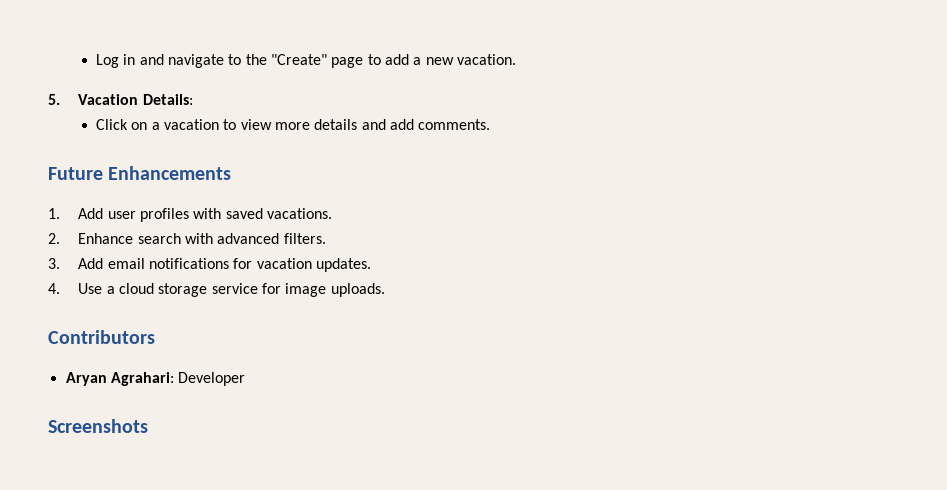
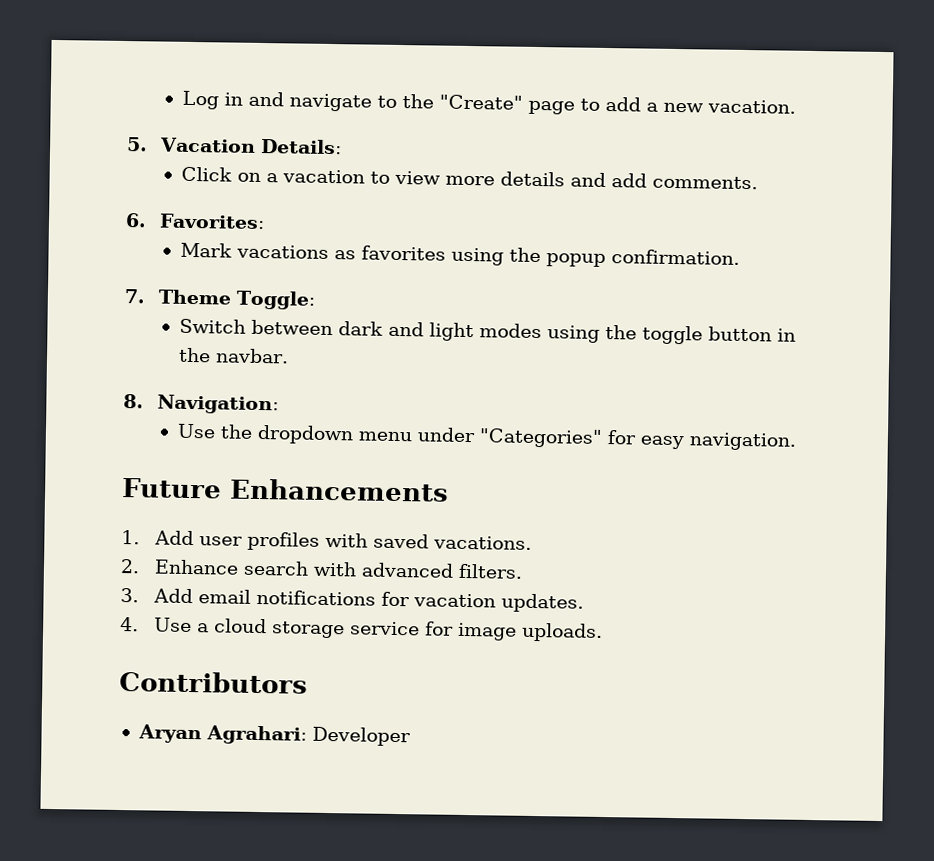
(491, 124) none -> [125,213,266,230] [180,242,741,268] [124,289,316,310] [179,318,797,345] [178,347,290,364] [123,394,280,415] [177,423,797,451] // 6. Favorites: // Mark vacations as favorites using the popup confirmation. // 7. Theme Toggle: // Switch between dark and light modes using the toggle button in the navbar. // 8. Navigation: // Use the dropdown menu under "Categories" for easy navigation.
[48,419,148,433] // Screenshots -> (411, 736) none

